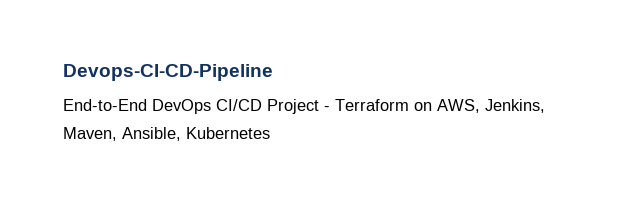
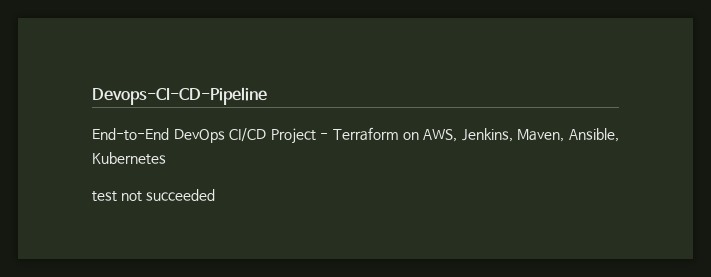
(270, 133) none -> [92,189,215,202] // test not succeeded

